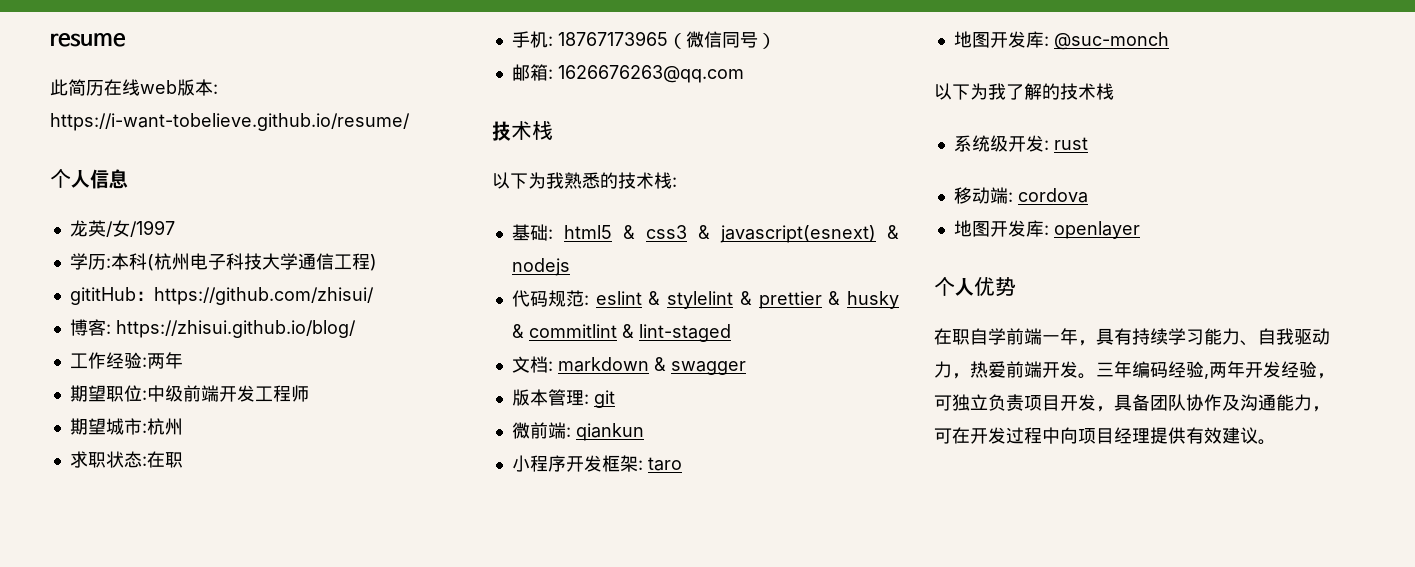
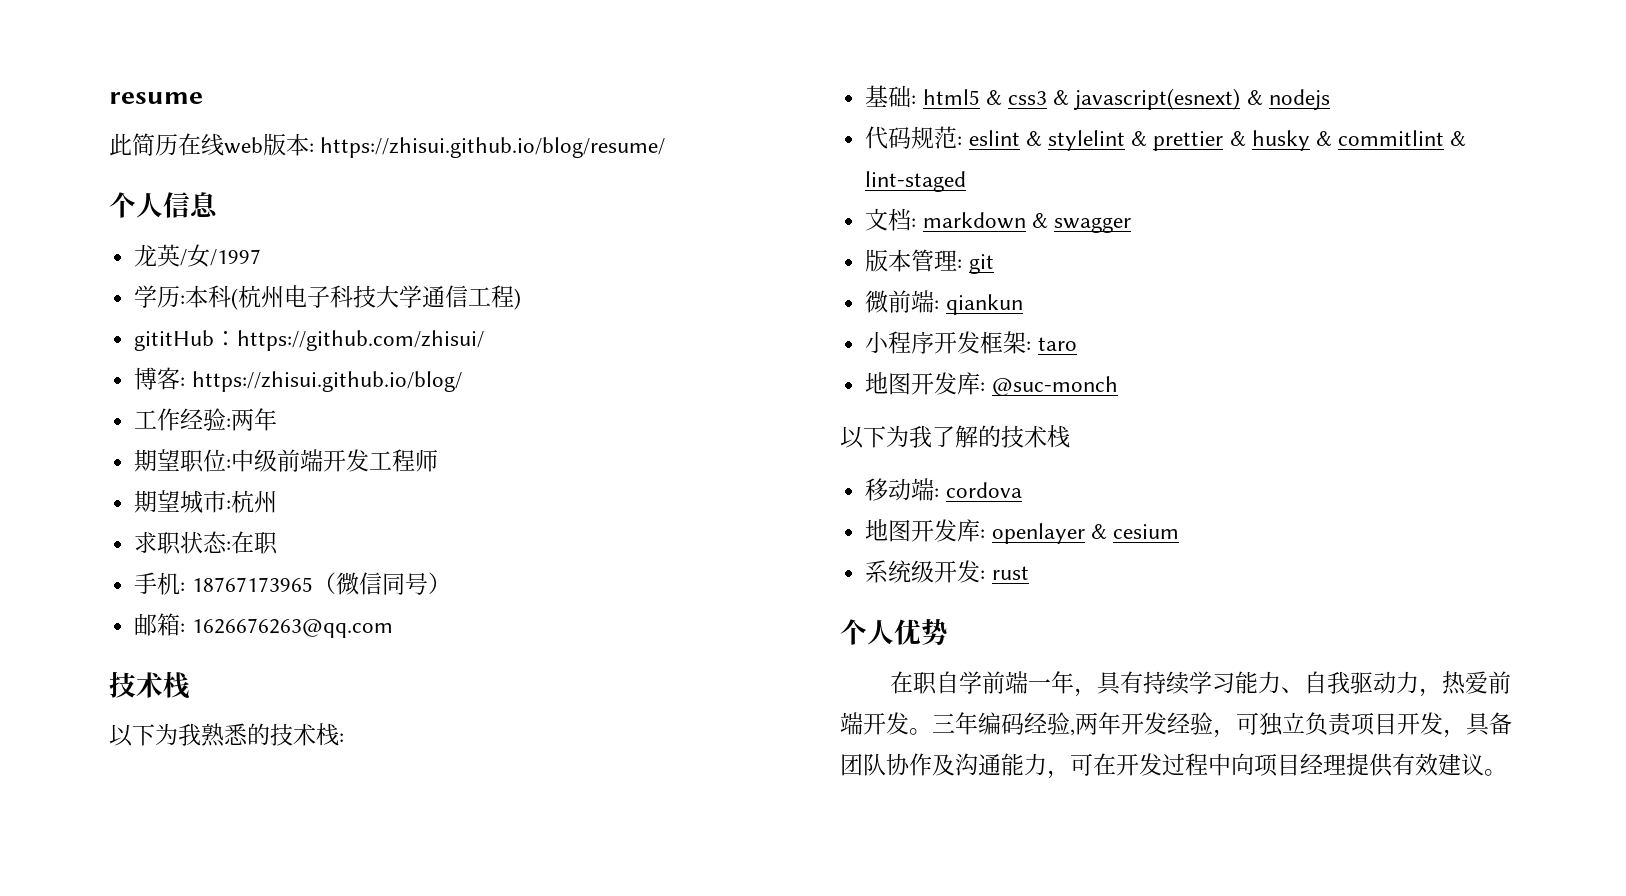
[50,113,410,131] https://i-want-tobelieve.github.io/resume/ -> [320,137,666,158] https://zhisui.github.io/blog/resume/
[953,135,1088,152] // 系统级开发: rust -> (1070, 436) none
(1140, 230) none -> [1090,524,1179,539] [865,560,1029,583] & cesium // 系统级开发: rust

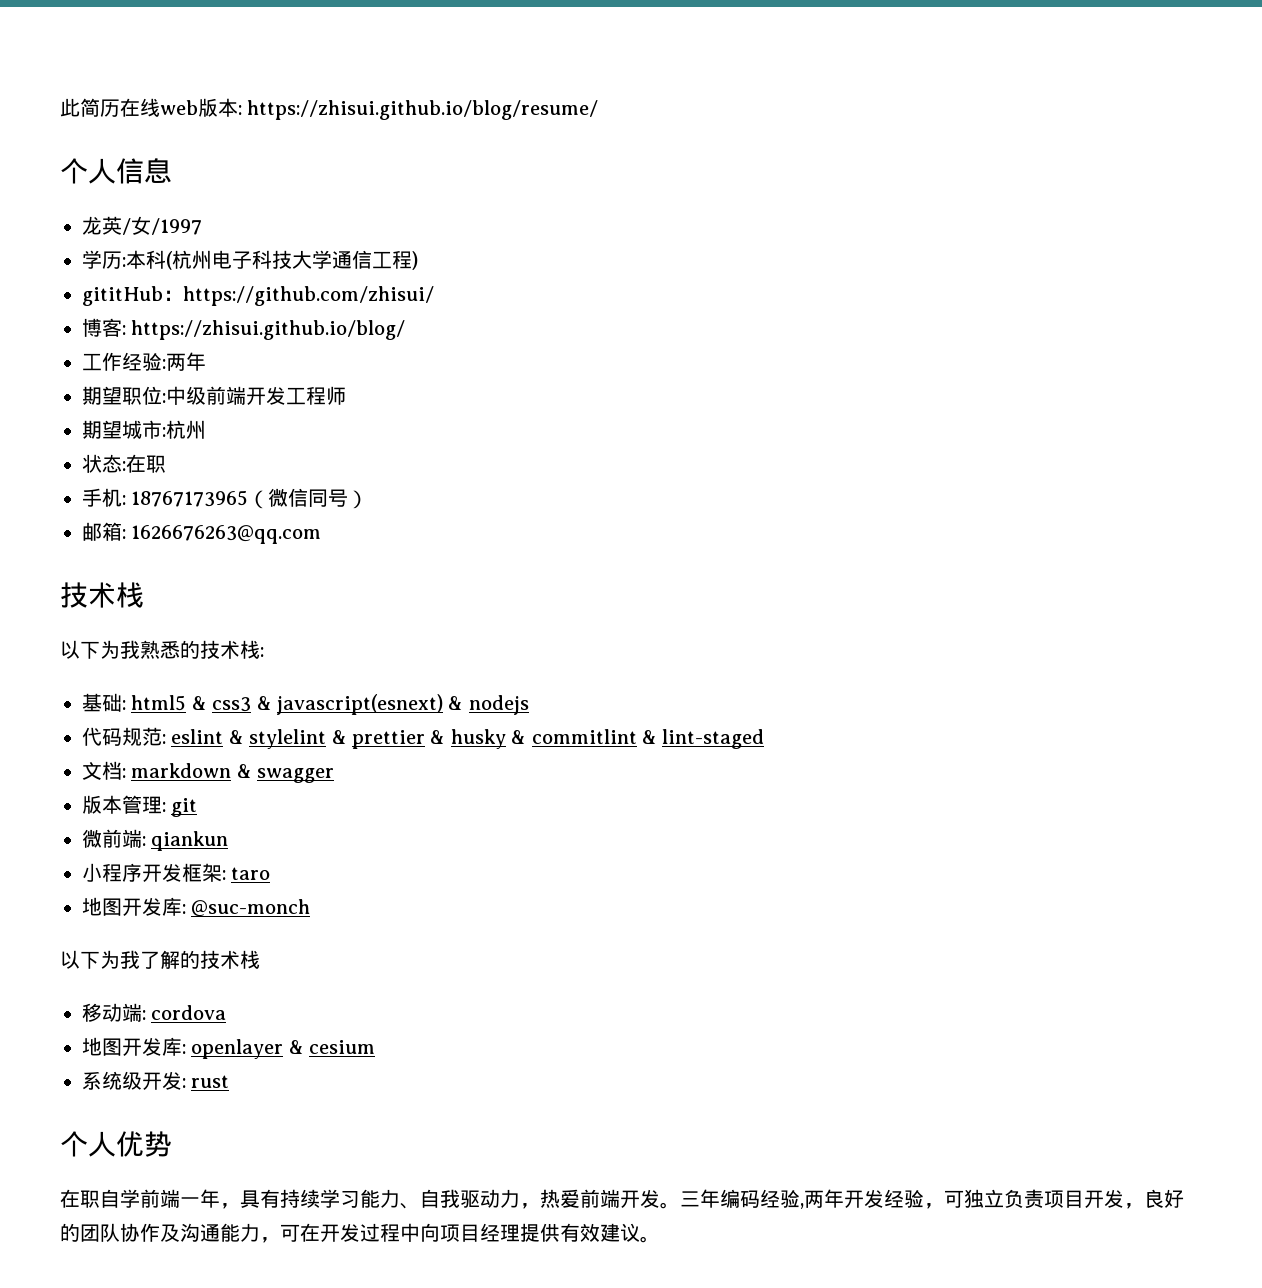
[109,92,203,104] resume // -> (60, 107) none
[134,531,182,555] 求职 -> (206, 430) none
[1466,712,1512,736] 具备 -> [1144,1189,1184,1208] [60,1223,80,1242] 良好的

